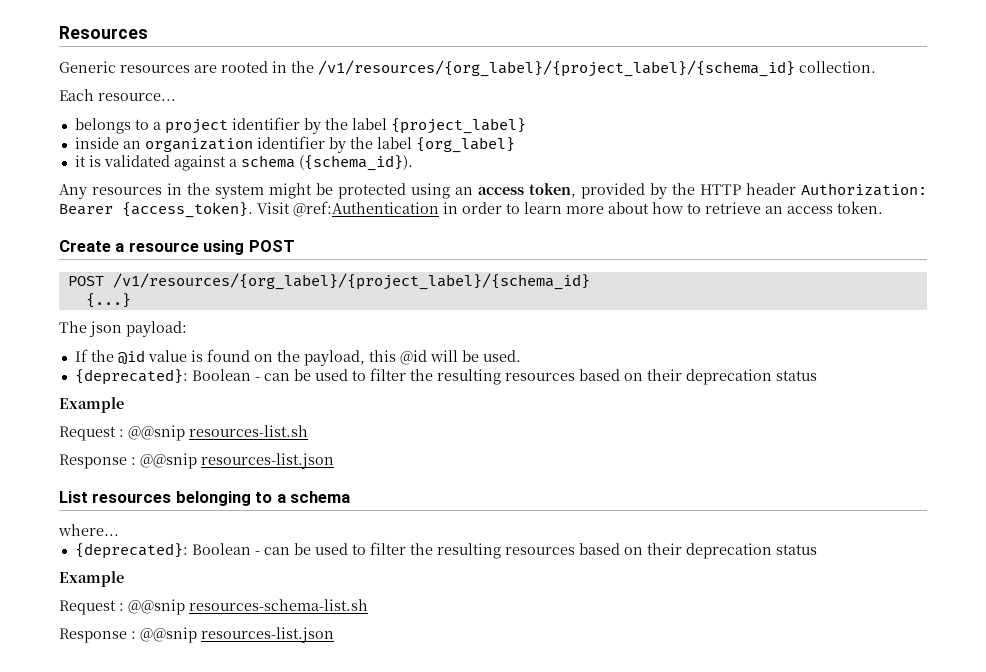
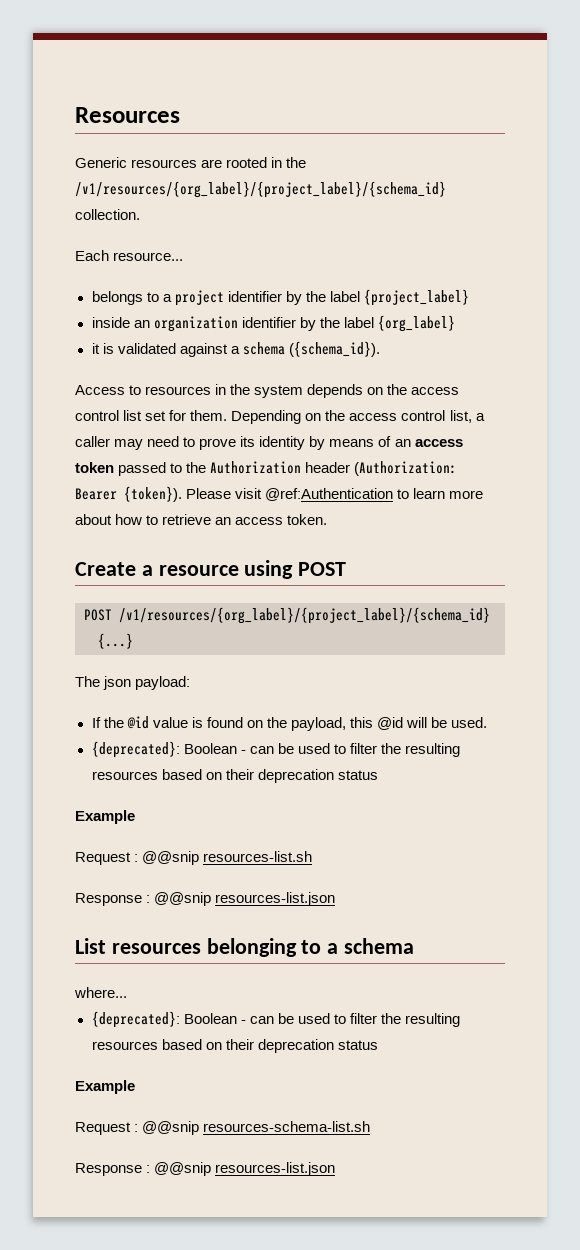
[59,184,87,199] Any -> [75,385,142,395] Access to
[269,183,927,199] [59,201,502,218] might be protected using an access token, provided by the HTTP header Authorization: Bearer {access_token}. Visit @ref:Authentication in order -> [307,384,460,398] [75,410,485,424] [75,436,463,450] [75,461,458,476] [75,486,394,502] depends on the access control list set for them. Depending on the access control list, a caller may need to prove its identity by means of an access token passed to the Authorization header (Authorization: Bearer {token}). Please visit @ref:Authentication

